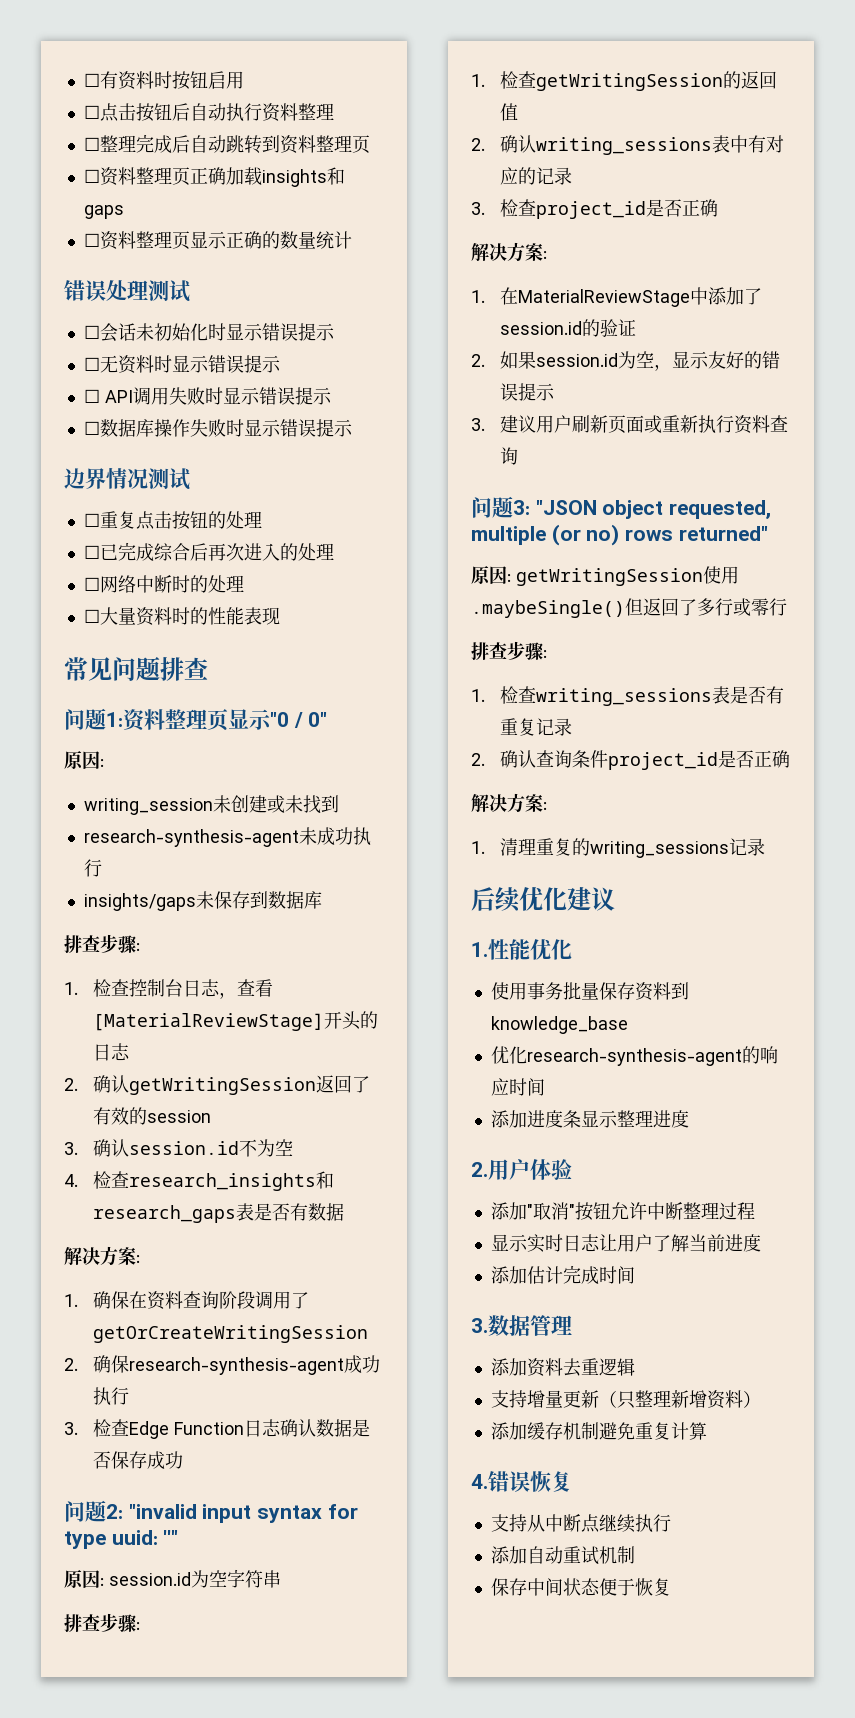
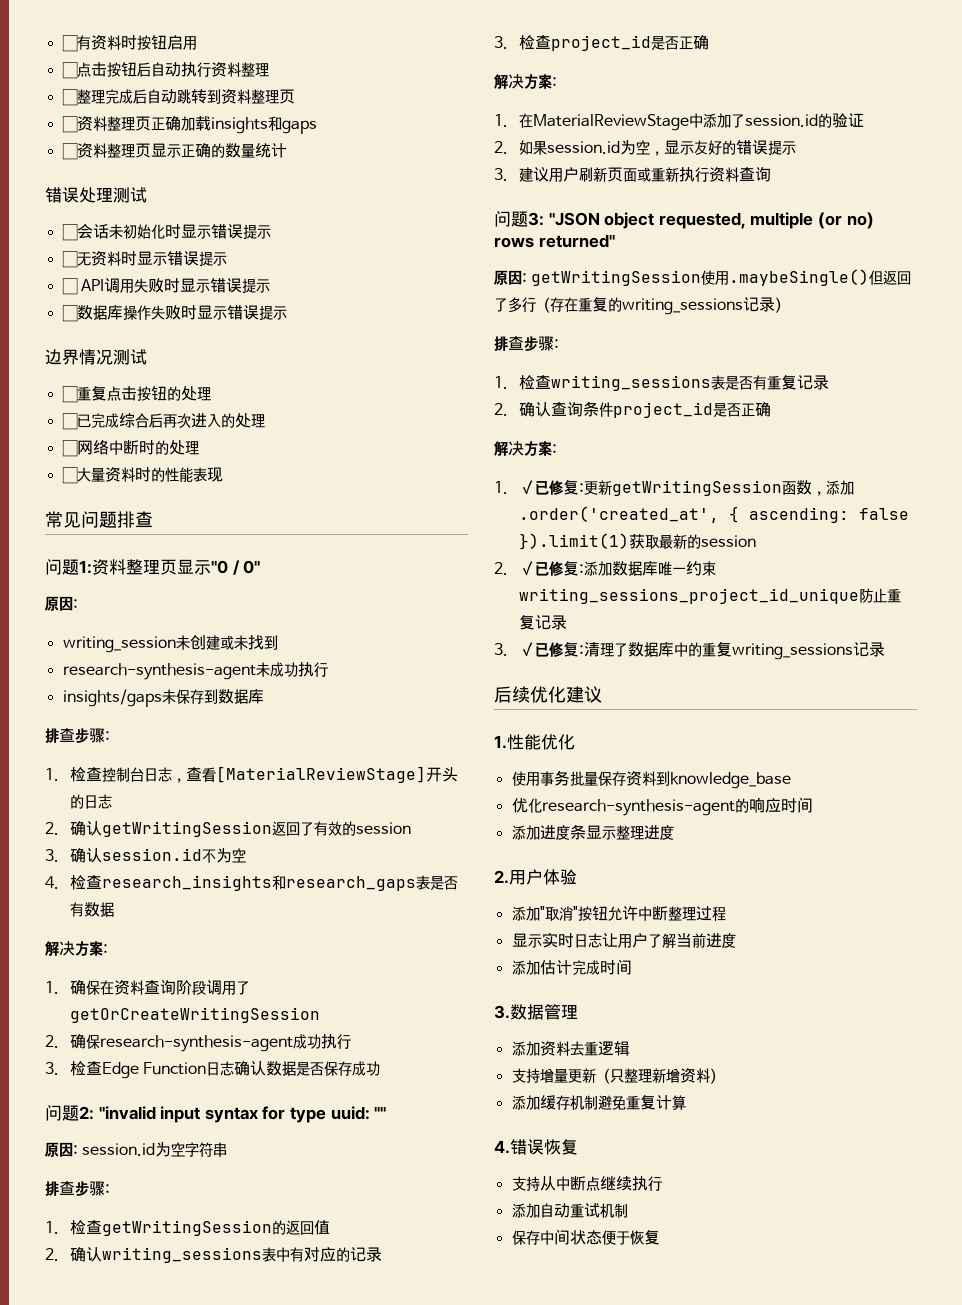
[733,598,787,616] 或零行 -> [536,297,789,315] （存在重复的writing_sessions记录）
[500,838,591,856] 清理重复的 -> [519,480,855,496] [519,506,910,523] [519,533,757,550] [494,561,717,576] [519,588,902,604] [519,615,568,630] [494,642,733,657] ✓已修复:更新getWritingSession函数，添加.order('created_at', { ascending: false }).limit(1)获取最新的session // 2. ✓已修复:添加数据库唯一约束writing_sessions_project_id_unique防止重复记录 // 3. ✓已修复:清理了数据库中的重复

